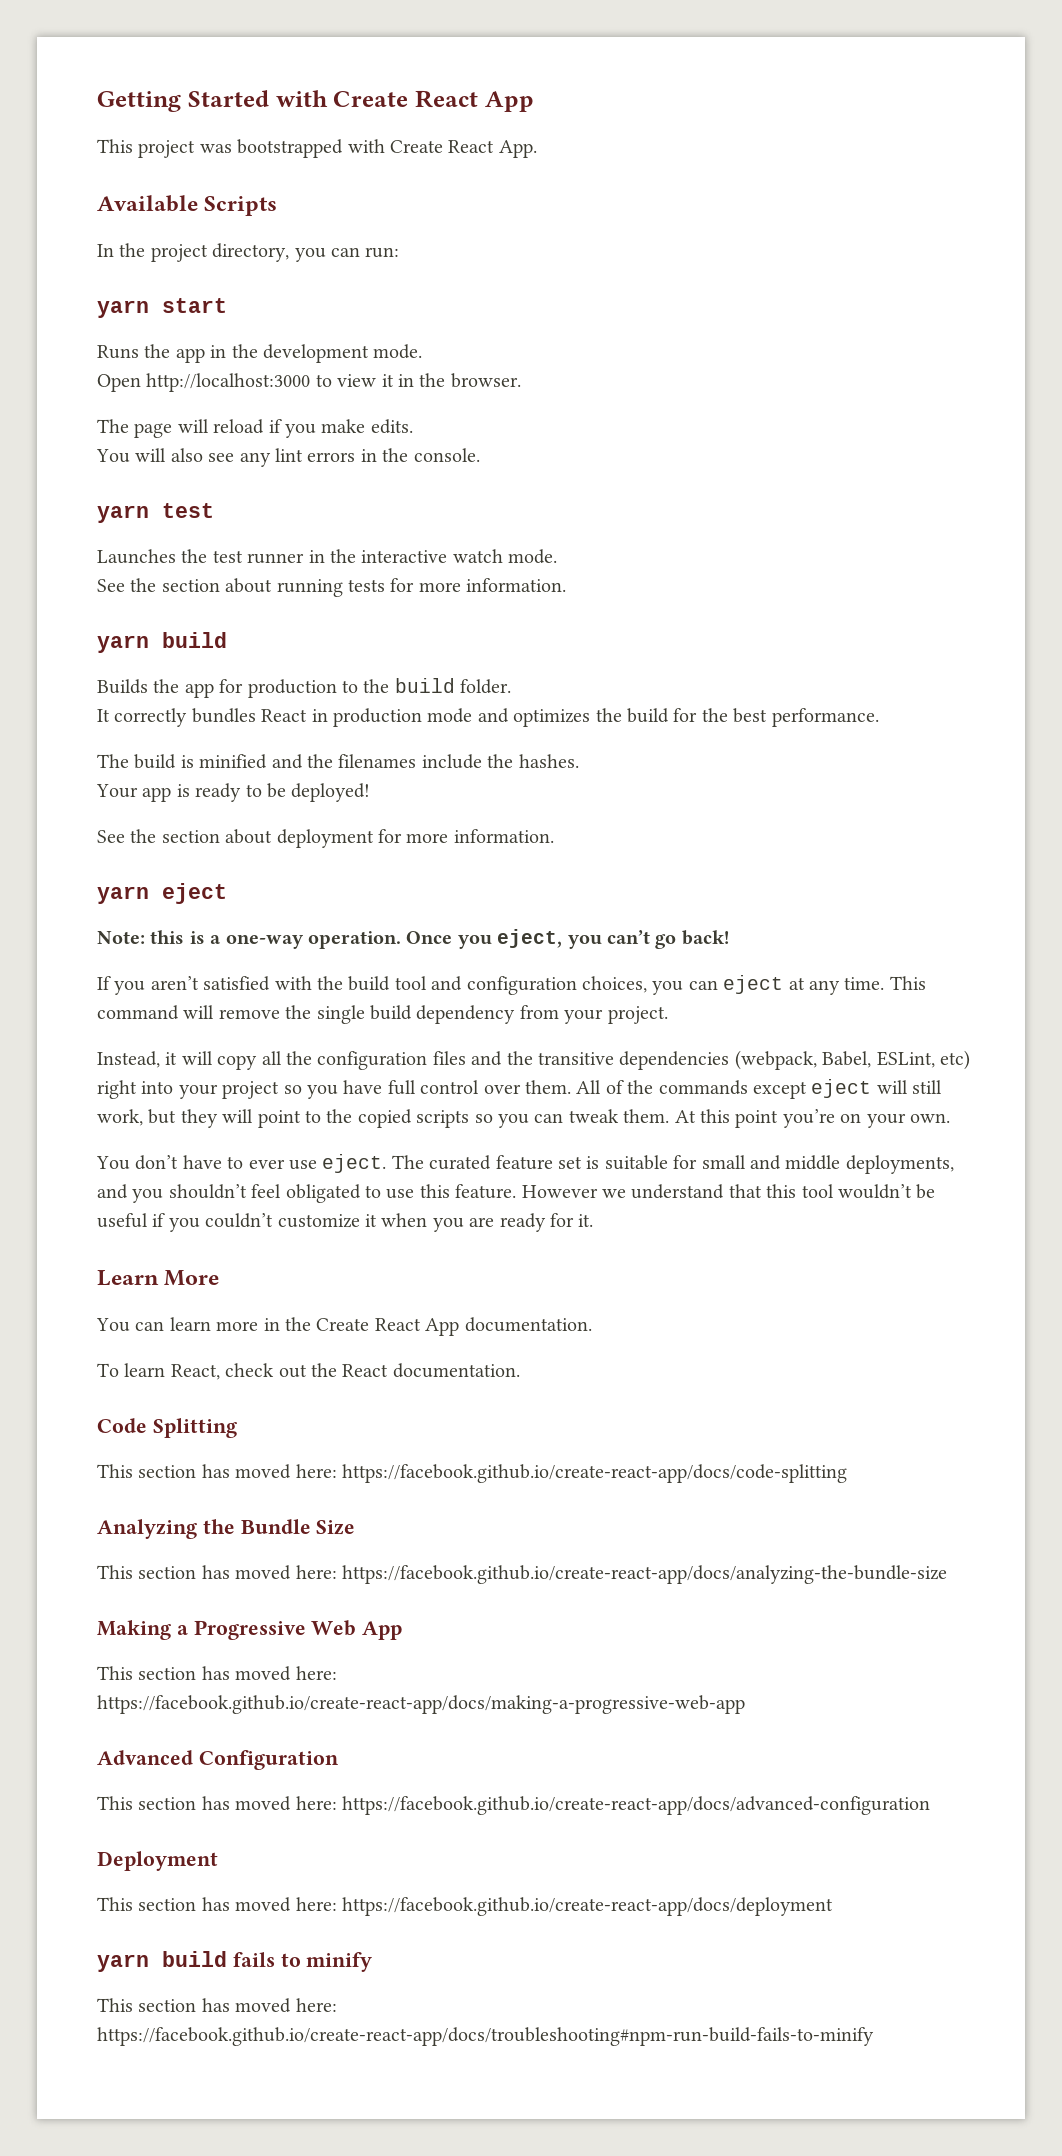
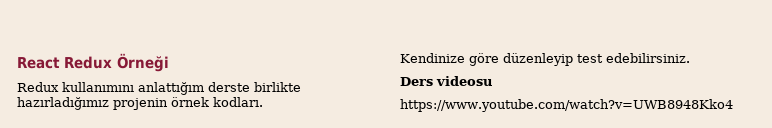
[97,90,534,112] [97,139,537,158] [97,195,278,216] [97,243,400,262] [97,298,227,318] [97,344,423,363] [97,373,521,392] [97,419,413,438] [96,448,480,467] [97,503,214,523] [97,549,558,564] [97,578,567,597] [97,632,227,653] [97,678,512,698] [97,708,879,727] [97,754,579,769] [96,783,371,802] [97,829,554,848] [97,883,227,904] [97,929,729,949] [97,975,926,995] [97,1005,668,1024] [97,1050,970,1070] [97,1079,943,1099] [97,1109,950,1128] [96,1154,954,1174] [97,1184,936,1203] [97,1213,594,1232] [97,1270,220,1286] [96,1317,592,1336] [97,1363,520,1380] [97,1418,237,1438] [97,1464,847,1483] [97,1519,356,1539] [97,1565,947,1584] [97,1620,403,1640] [97,1666,337,1681] [97,1695,745,1714] [97,1750,339,1770] [97,1796,930,1815] [97,1851,218,1871] [97,1897,833,1916] [97,1951,373,1972] [97,1998,337,2013] [97,2027,874,2046] Getting Started with Create React App // This project was bootstrapped with Create React App. // Available Scripts // In the project directory, you can run: // yarn start // Runs the app in the development mode. // Open http://localhost:3000 to view it in the browser. // The page will reload if you make edits. // You will also see any lint errors in the console. // yarn test // Launches the test runner in the interactive watch mode. // See the section about running tests for more information. // yarn build // Builds the app for production to the build folder. // It correctly bundles React in production mode and optimizes the build for the best performance. // The build is minified and the filenames include the hashes. // Your app is ready to be deployed! // See the section about deployment for more information. // yarn eject // Note: this is a one-way operation. Once you eject, you can’t go back! // If you aren’t satisfied with the build tool and configuration choices, you can eject at any time. This command will remove the single build dependency from your project. // Instead, it will copy all the configuration files and the transitive dependencies (webpack, Babel, ESLint, etc) right into your project so you have full control over them. All of the commands except eject will still work, but they will point to the copied scripts so you can tweak them. At this point you’re on your own. // You don’t have to ever use eject. The curated feature set is suitable for small and middle deployments, and you shouldn’t feel obligated to use this feature. However we understand that this tool wouldn’t be useful if you couldn’t customize it when you are ready for it. // Learn More // You can learn more in the Create React App documentation. // To learn React, check out the React documentation. // Code Splitting // This section has moved here: https://facebook.github.io/create-react-app/docs/code-splitting // Analyzing the Bundle Size // This section has moved here: https://facebook.github.io/create-react-app/docs/analyzing-the-bundle-size // Making a Progressive Web App // This section has moved here: https://facebook.github.io/create-react-app/docs/making-a-progressive-web-app // Advanced Configuration // This section has moved here: https://facebook.github.io/create-react-app/docs/advanced-configuration // Deployment // This section has moved here: https://facebook.github.io/create-react-app/docs/deployment // yarn build fails to minify // This section has moved here: https://facebook.github.io/create-react-app/docs/troubleshooting#npm-run-build-fails-to-minify -> [17,53,169,72] [17,82,301,95] [17,97,263,110] [400,53,690,66] [400,76,492,86] [400,99,733,112] React Redux Örneği // Redux kullanımını anlattığım derste birlikte hazırladığımız projenin örnek kodları. // Kendinize göre düzenleyip test edebilirsiniz. // Ders videosu // https://www.youtube.com/watch?v=UWB8948Kko4

